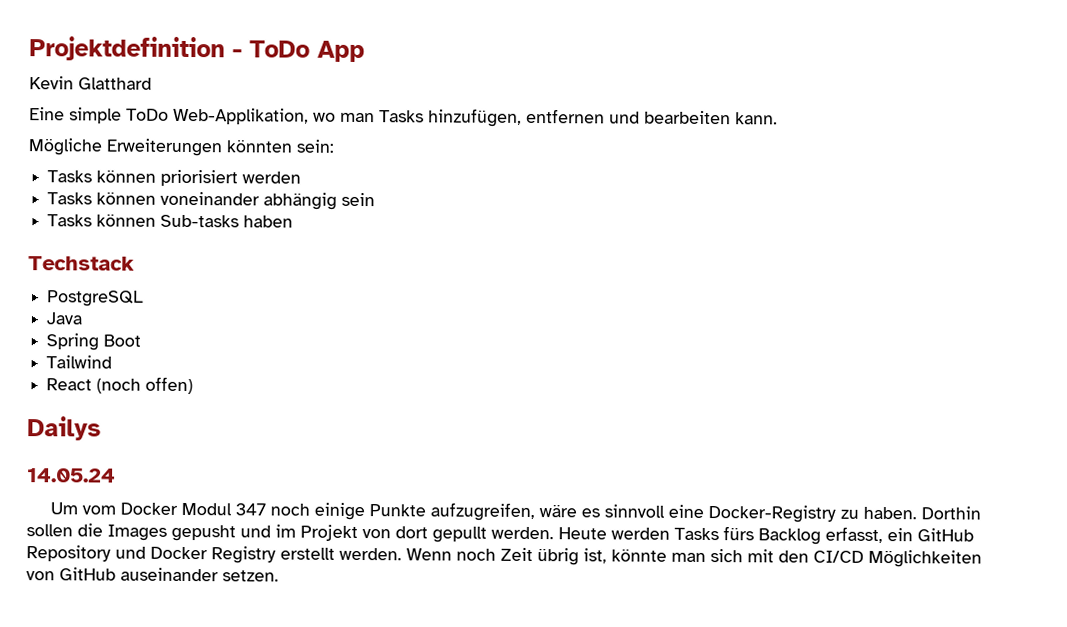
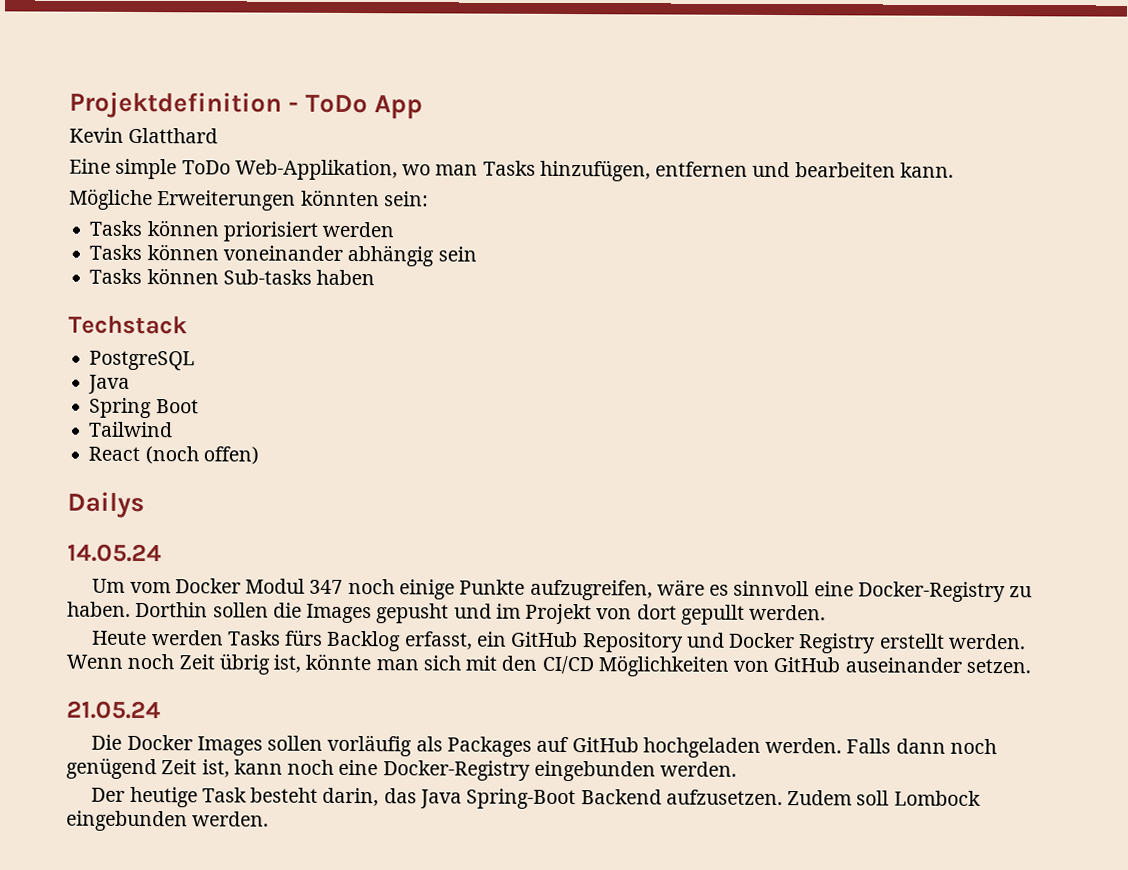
(554, 533) none -> (827, 612) //
(279, 576) none -> [66,700,161,720] [91,734,997,758] [66,757,738,782] [91,786,981,810] [66,810,270,832] // 21.05.24 // Die Docker Images sollen vorläufig als Packages auf GitHub hochgeladen werden. Falls dann noch genügend Zeit ist, kann noch eine Docker-Registry eingebunden werden. // Der heutige Task besteht darin, das Java Spring-Boot Backend aufzusetzen. Zudem soll Lombock eingebunden werden.

